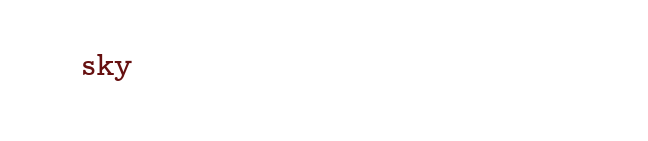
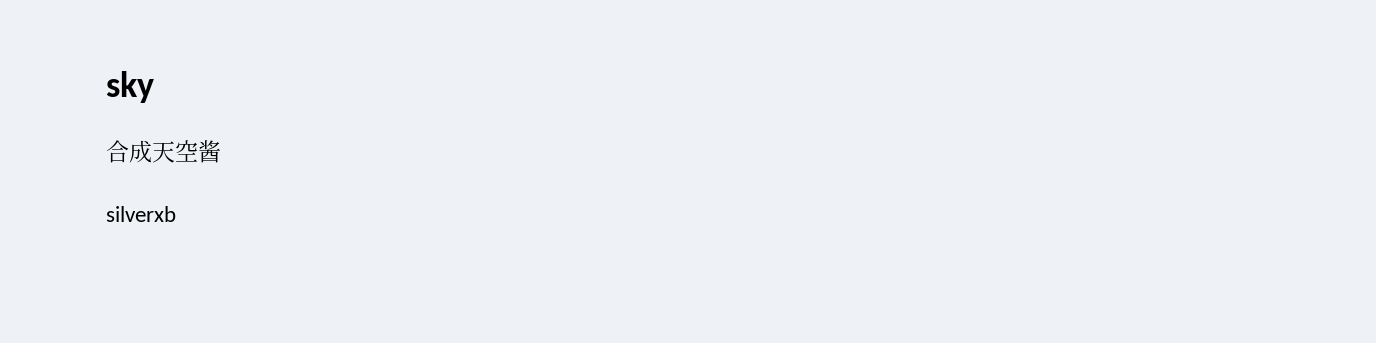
(132, 67) none -> [106,140,221,163] [106,206,176,222] // 合成天空酱 // silverxb

